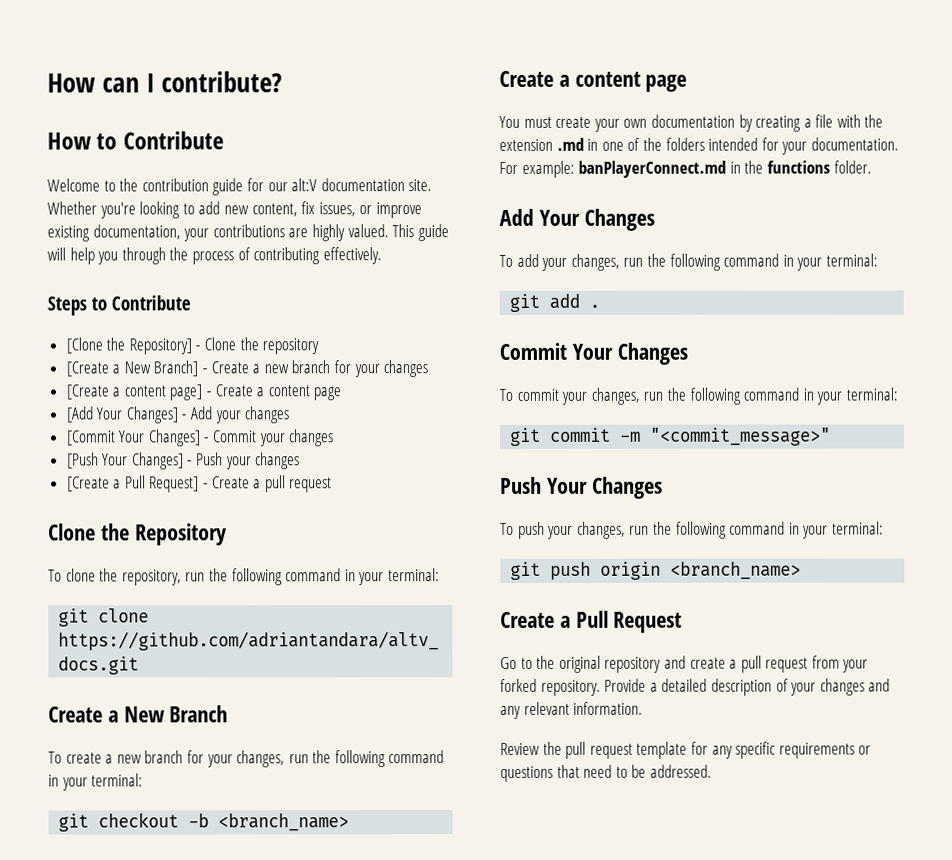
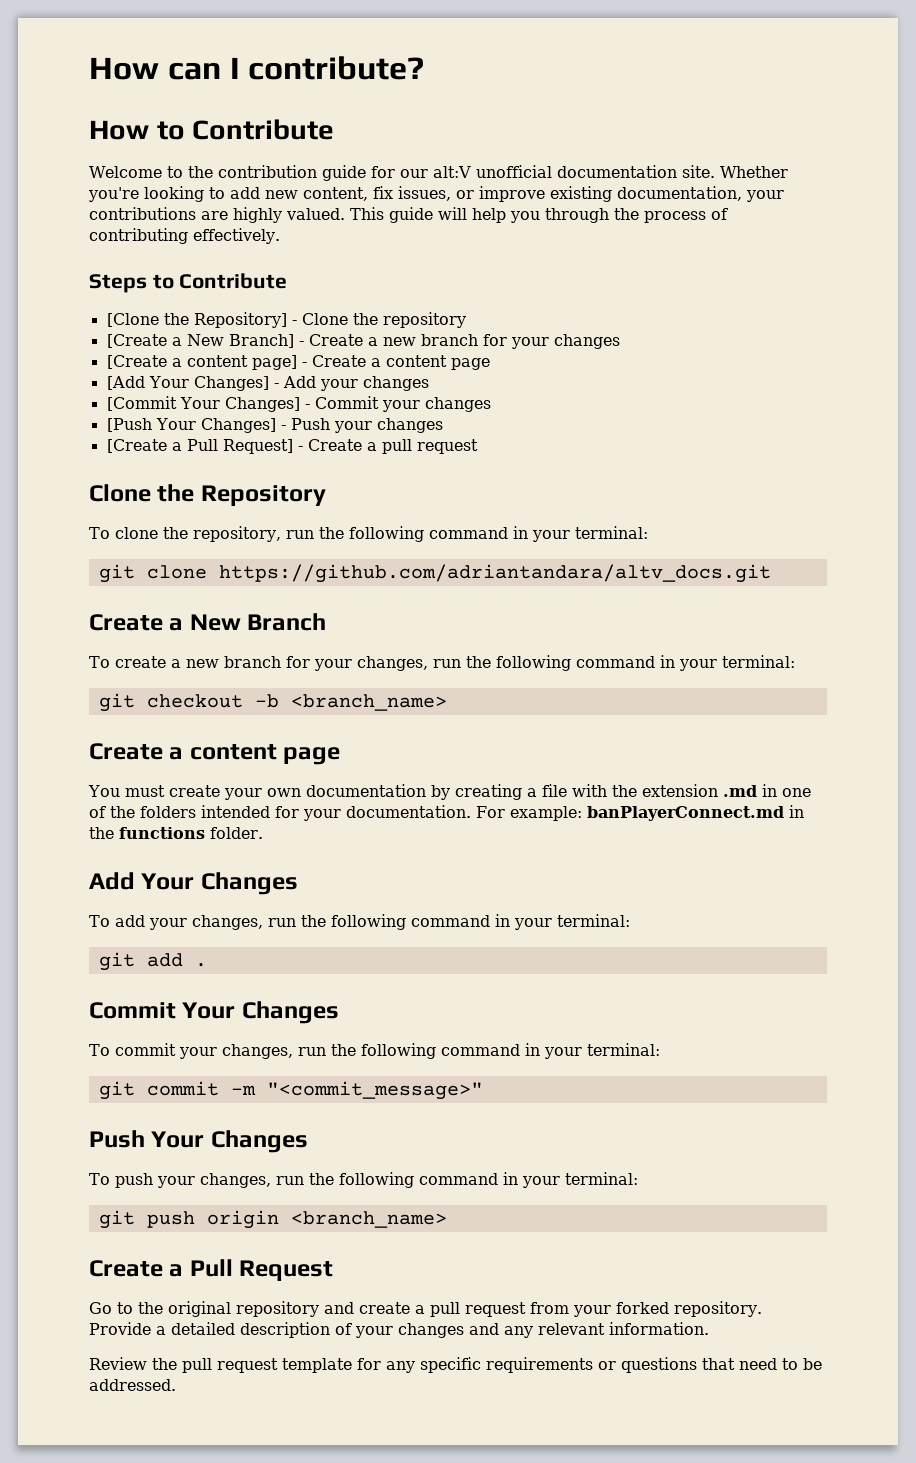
(318, 185) none -> [475,165,552,178] unofficial

